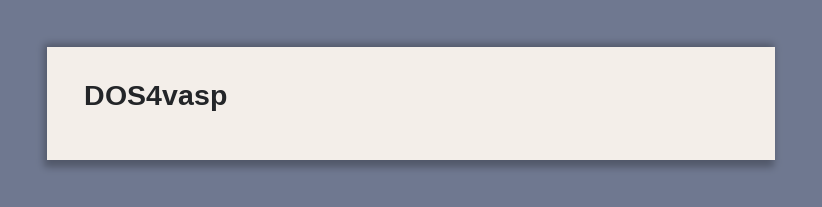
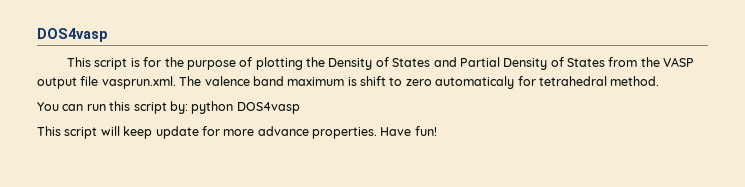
[84,86,227,111] DOS4vasp -> [37,28,108,42] [67,57,695,70] [37,76,660,89] [37,101,300,114] [37,126,437,139] DOS4vasp // This script is for the purpose of plotting the Density of States and Partial Density of States from the VASP output file vasprun.xml. The valence band maximum is shift to zero automaticaly for tetrahedral method. // You can run this script by: python DOS4vasp // This script will keep update for more advance properties. Have fun!

